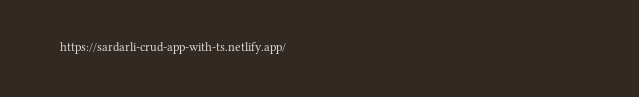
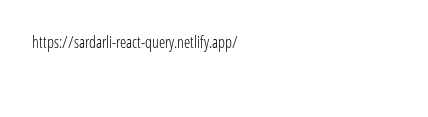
[60,42,286,54] https://sardarli-crud-app-with-ts.netlify.app/ -> [32,35,238,52] https://sardarli-react-query.netlify.app/

